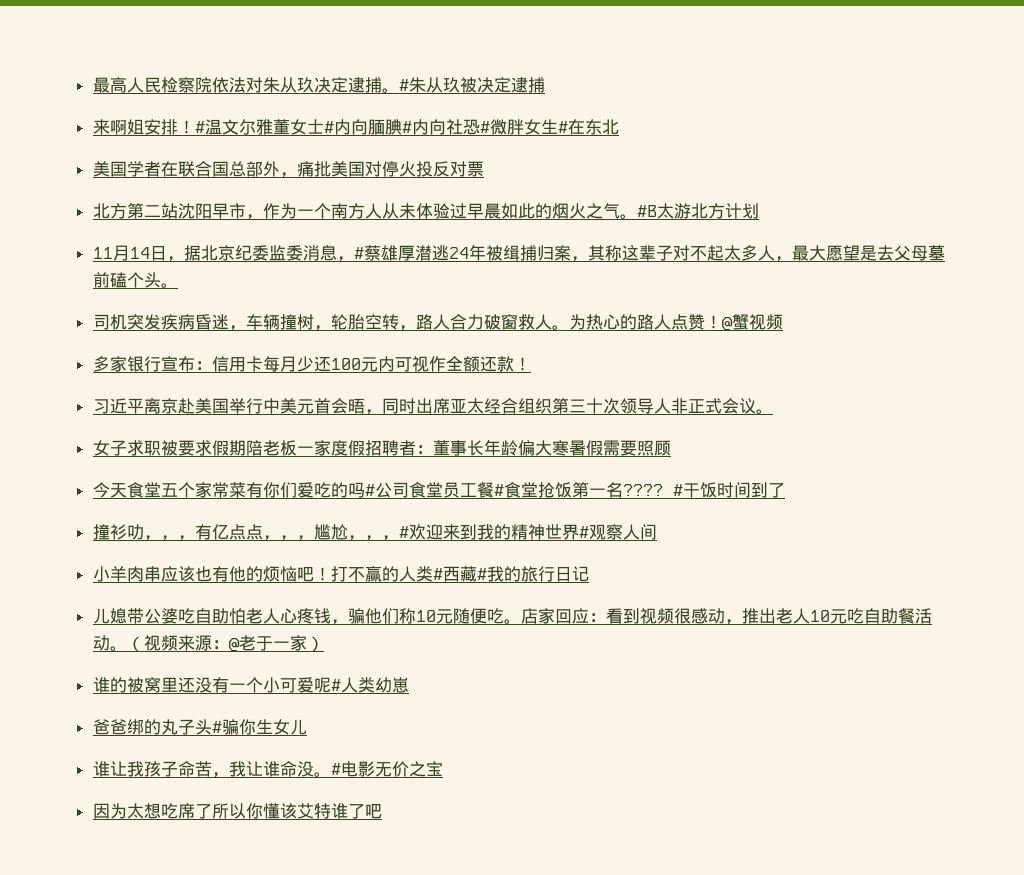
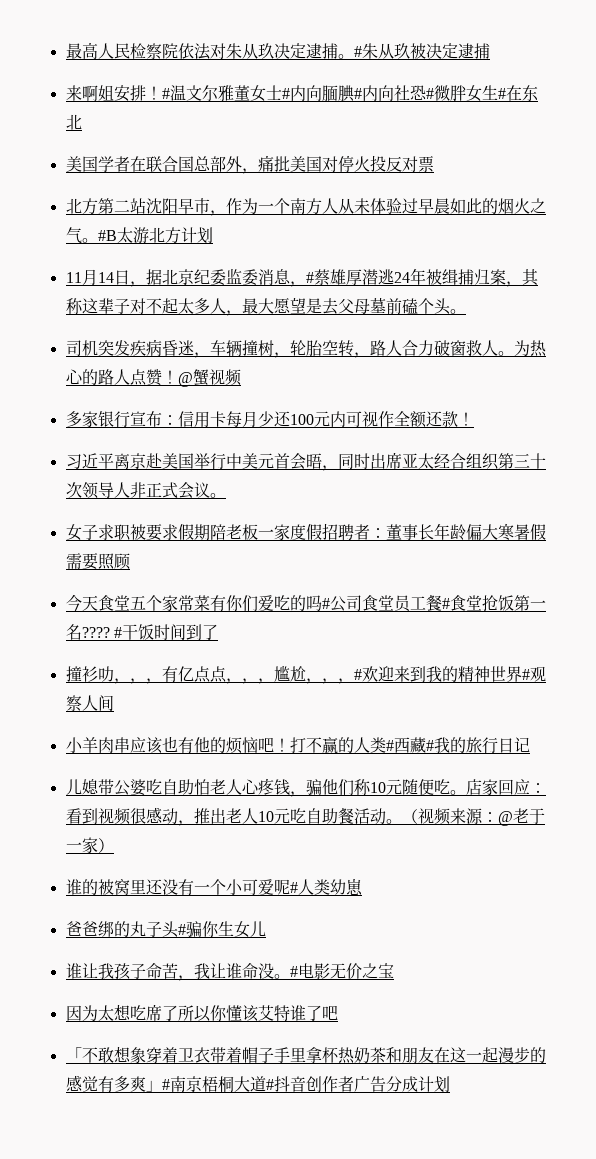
(382, 811) none -> [65,1046,546,1064] [65,1075,450,1093] // 「不敢想象穿着卫衣带着帽子手里拿杯热奶茶和朋友在这一起漫步的感觉有多爽」#南京梧桐大道#抖音创作者广告分成计划

